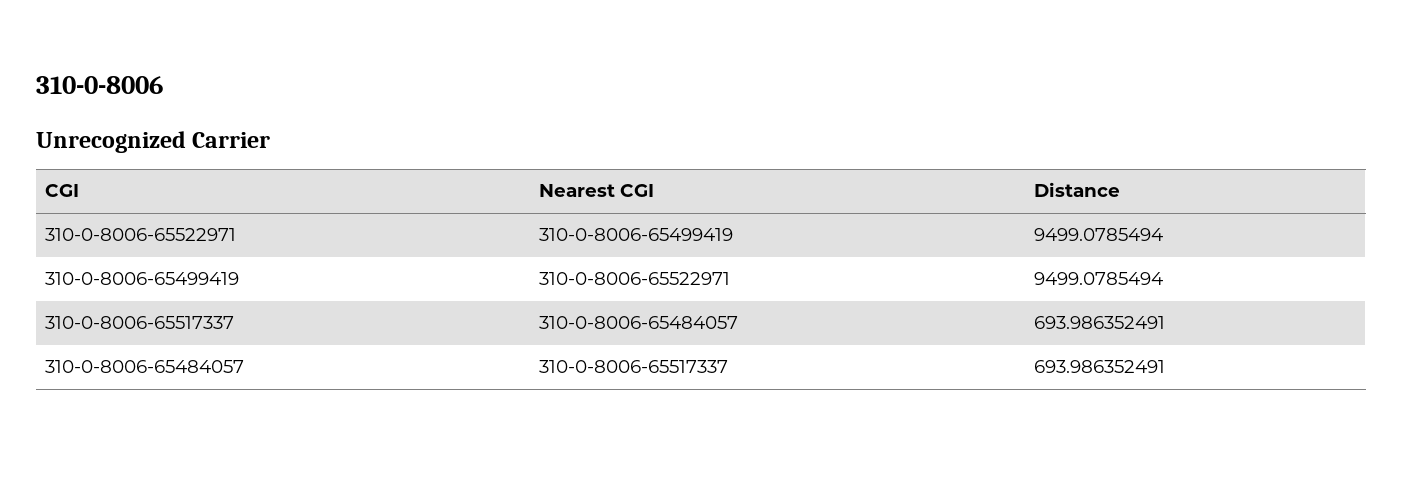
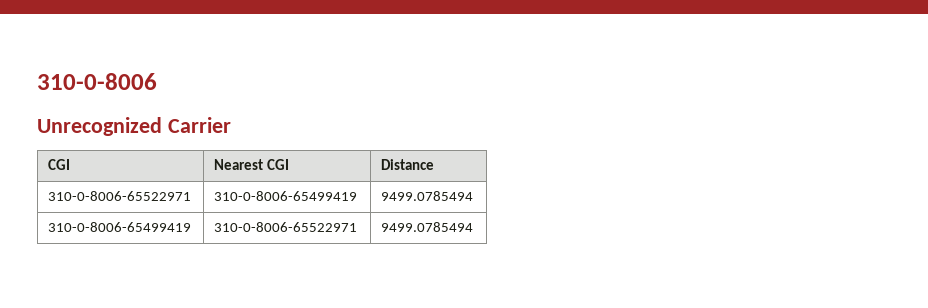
[44,316,234,329] [538,316,738,329] [1033,316,1165,329] [44,360,244,373] [538,360,728,373] [1033,360,1165,373] // 310-0-8006-65517337 | 310-0-8006-65484057 | 693.986352491 // 310-0-8006-65484057 | 310-0-8006-65517337 | 693.986352491 -> (474, 227) none

